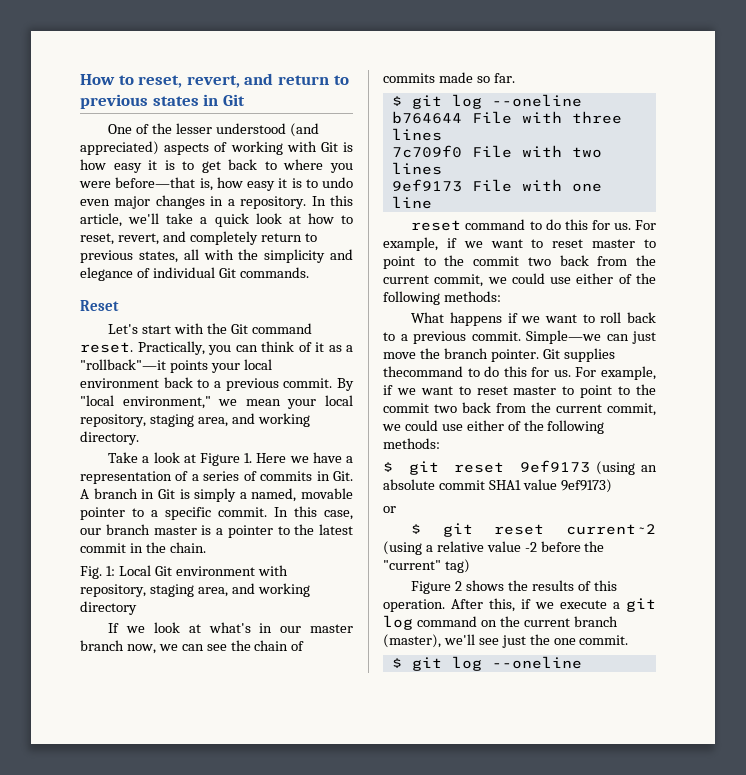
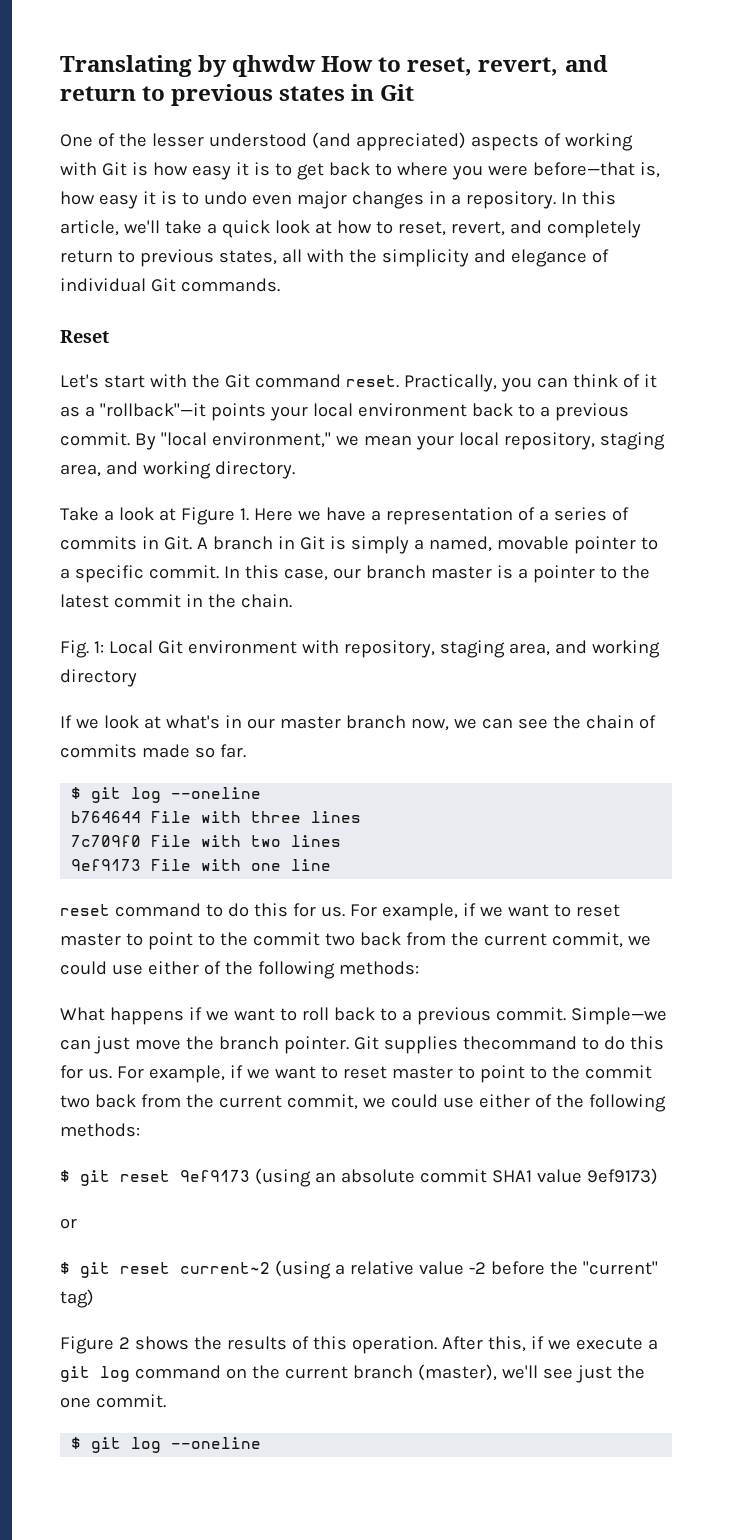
(80, 79) none -> [60,55,317,77] Translating by qhwdw

